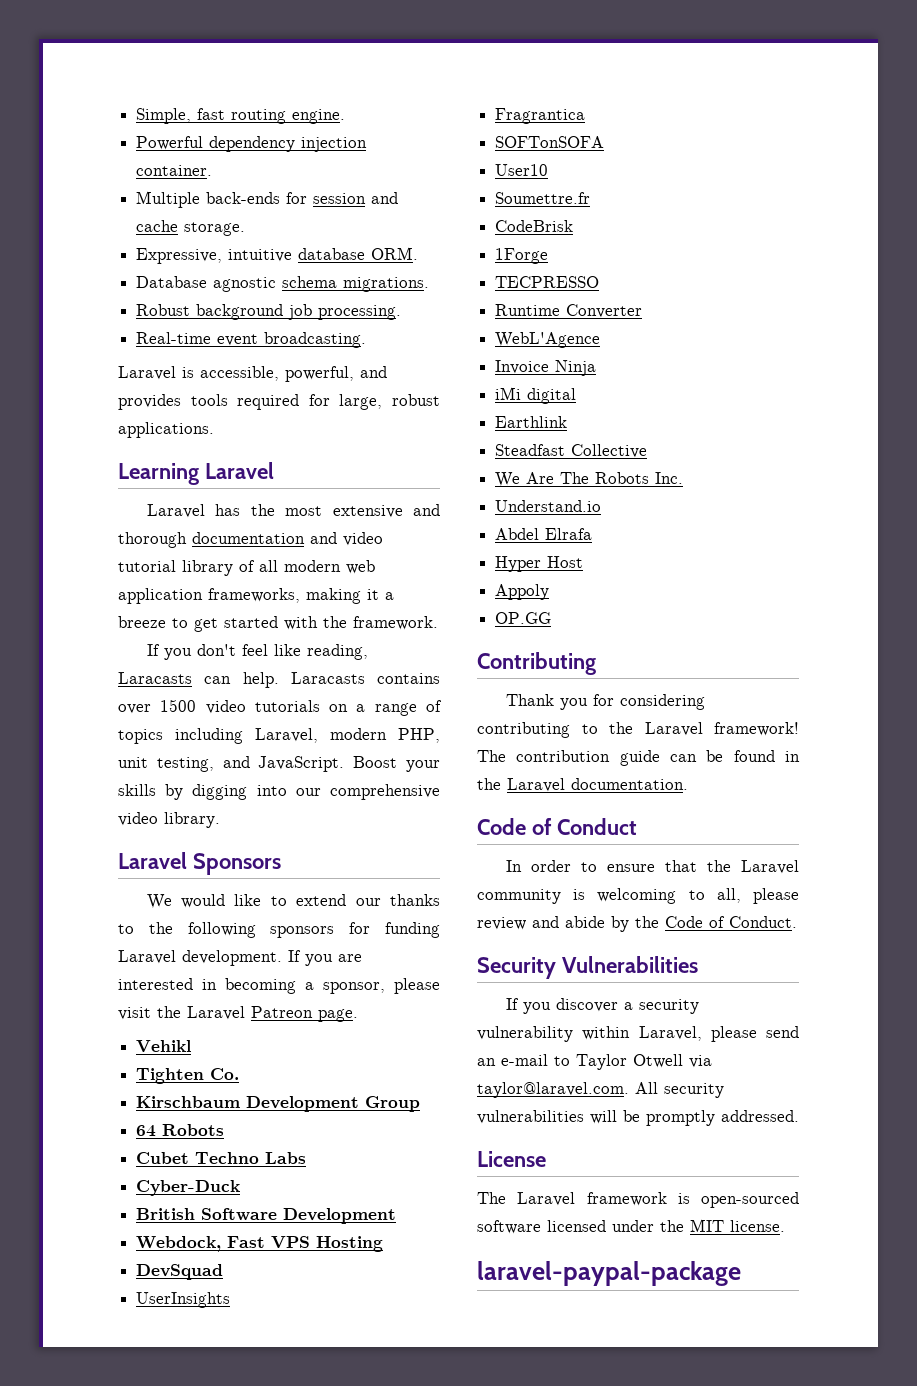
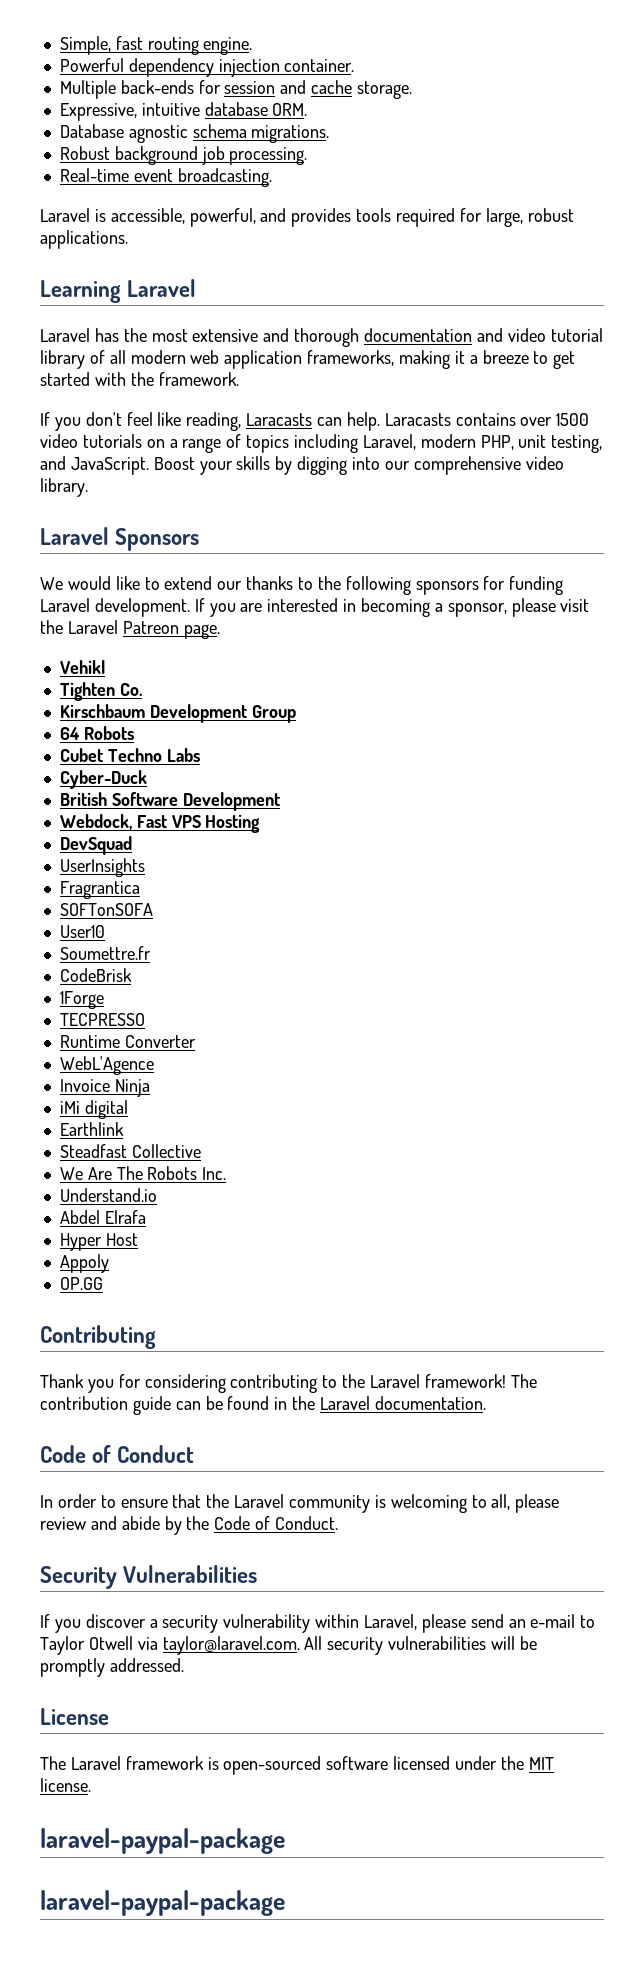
(741, 1273) none -> [40,1890,285,1916] // laravel-paypal-package

